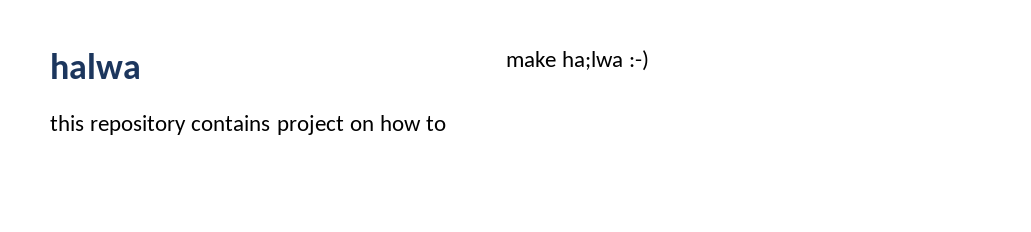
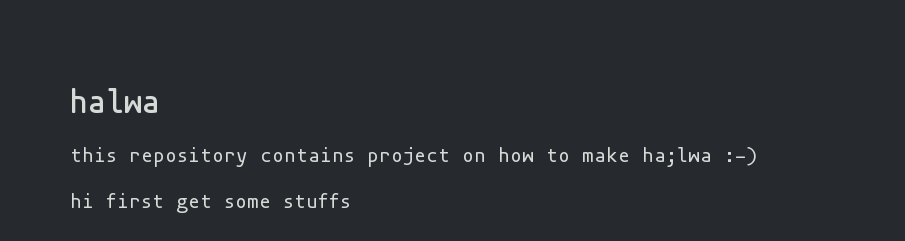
(650, 60) none -> [70,193,351,213] // hi first get some stuffs

